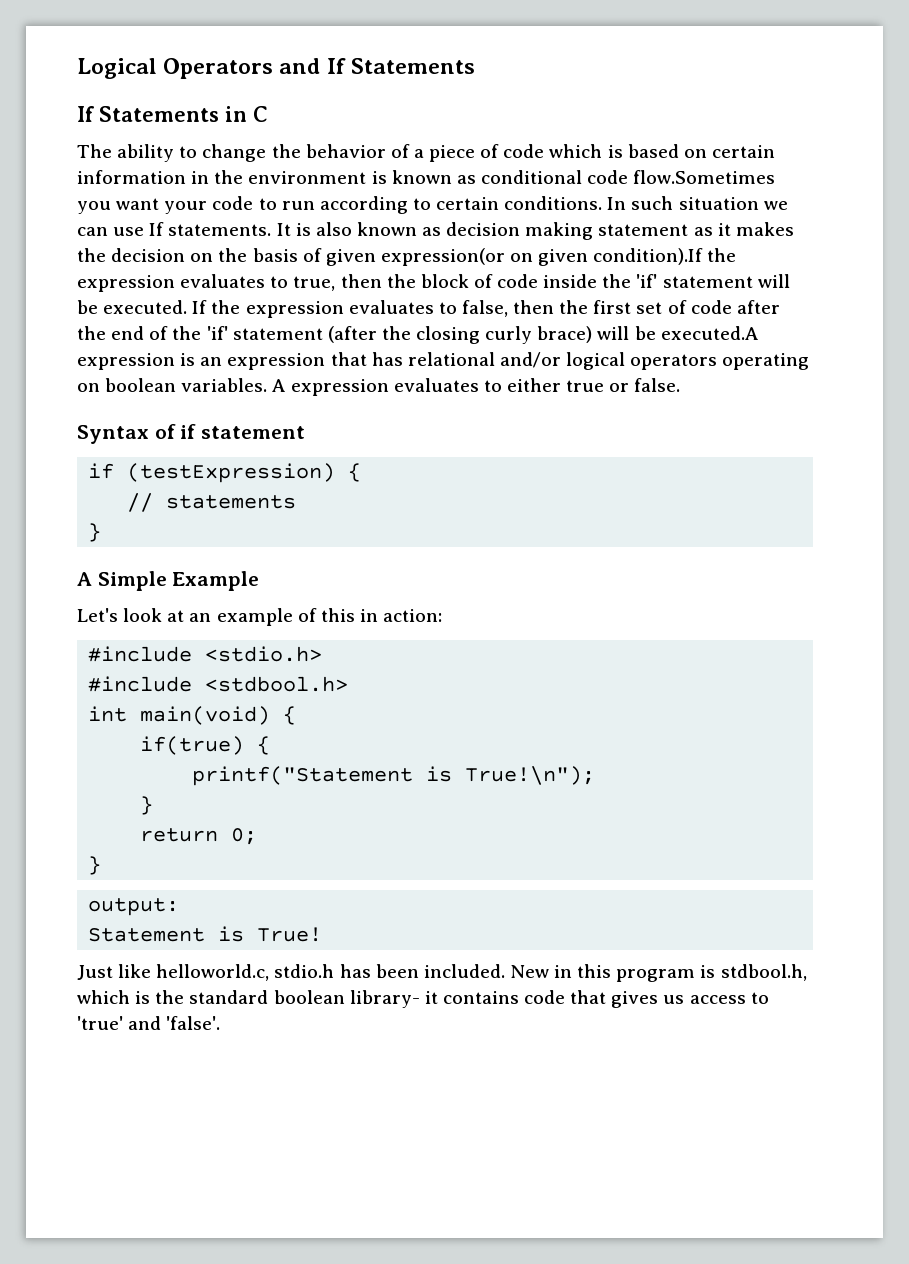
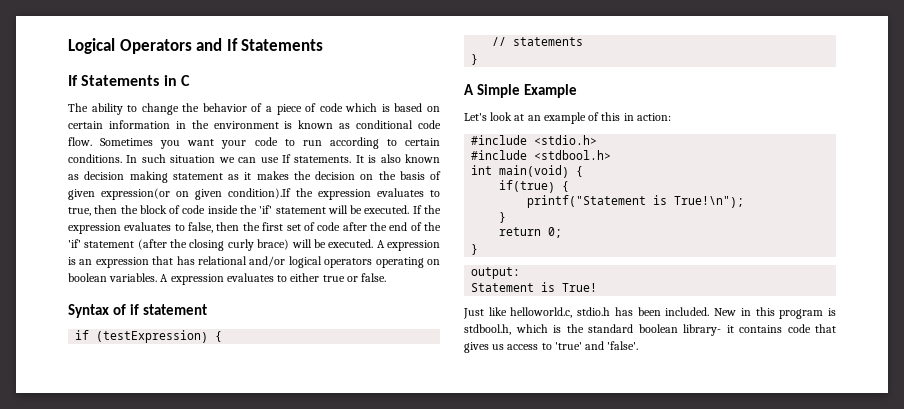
[633,170,776,184] flow.Sometimes -> [68,137,154,146] flow. Sometimes
[660,326,758,340] executed.A -> [328,239,385,248] executed. A

